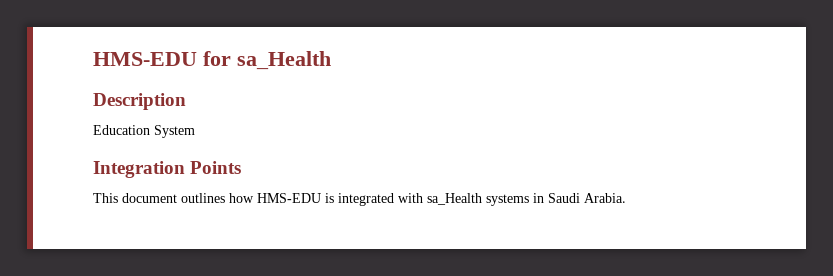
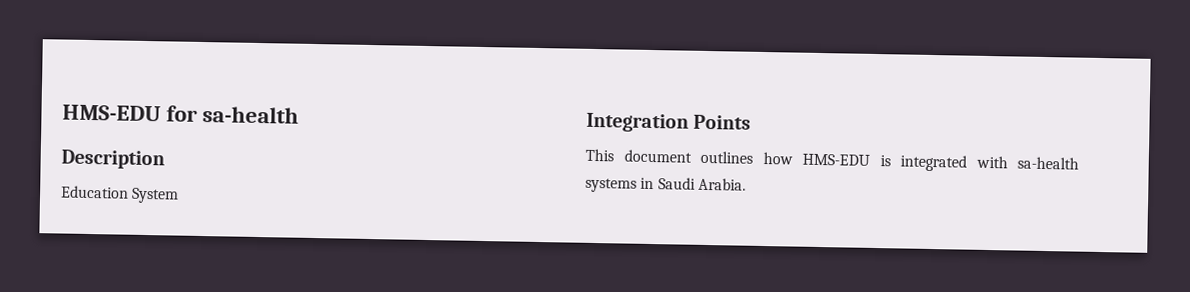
[237,51,331,70] sa_Health -> [202,106,300,124] sa-health
[427,193,482,205] sa_Health -> [1017,156,1079,170] sa-health

